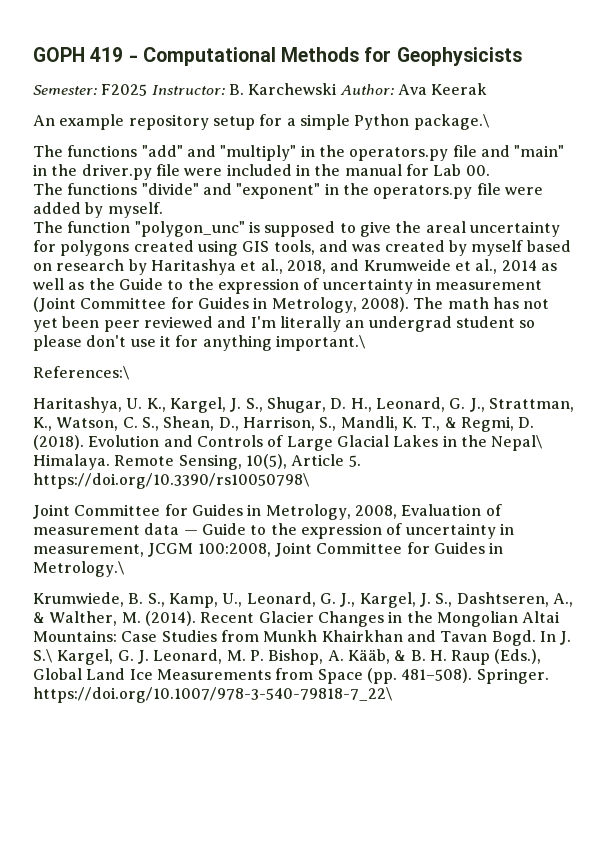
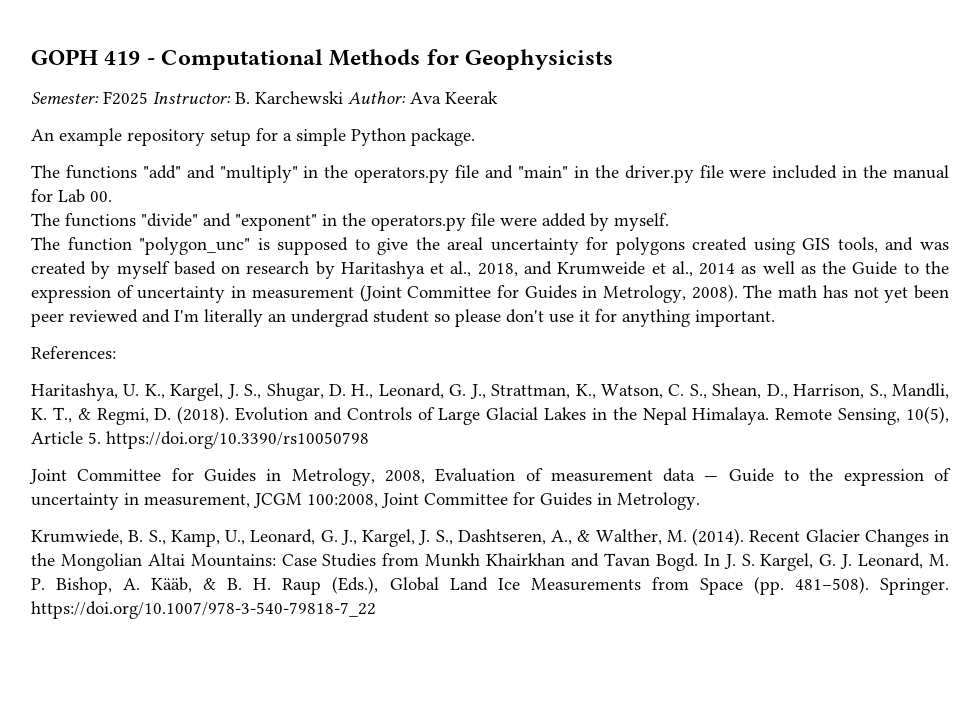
[413,114,490,130] package.\ -> [411,128,475,146] package.
[275,335,366,351] [33,366,130,380] important.\ // References:\ -> [695,310,775,327] [31,346,116,359] important. // References:
[491,435,544,451] Nepal\ -> [642,407,687,425] Nepal
[33,473,310,489] https://doi.org/10.3390/rs10050798\ -> [106,431,369,449] https://doi.org/10.3390/rs10050798
[33,561,125,577] Metrology.\ -> [617,492,700,510] Metrology.
[33,649,53,663] S.\ -> [741,554,755,566] S.
[33,687,393,703] https://doi.org/10.1007/978-3-540-79818-7_22\ -> [31,601,376,619] https://doi.org/10.1007/978-3-540-79818-7_22

